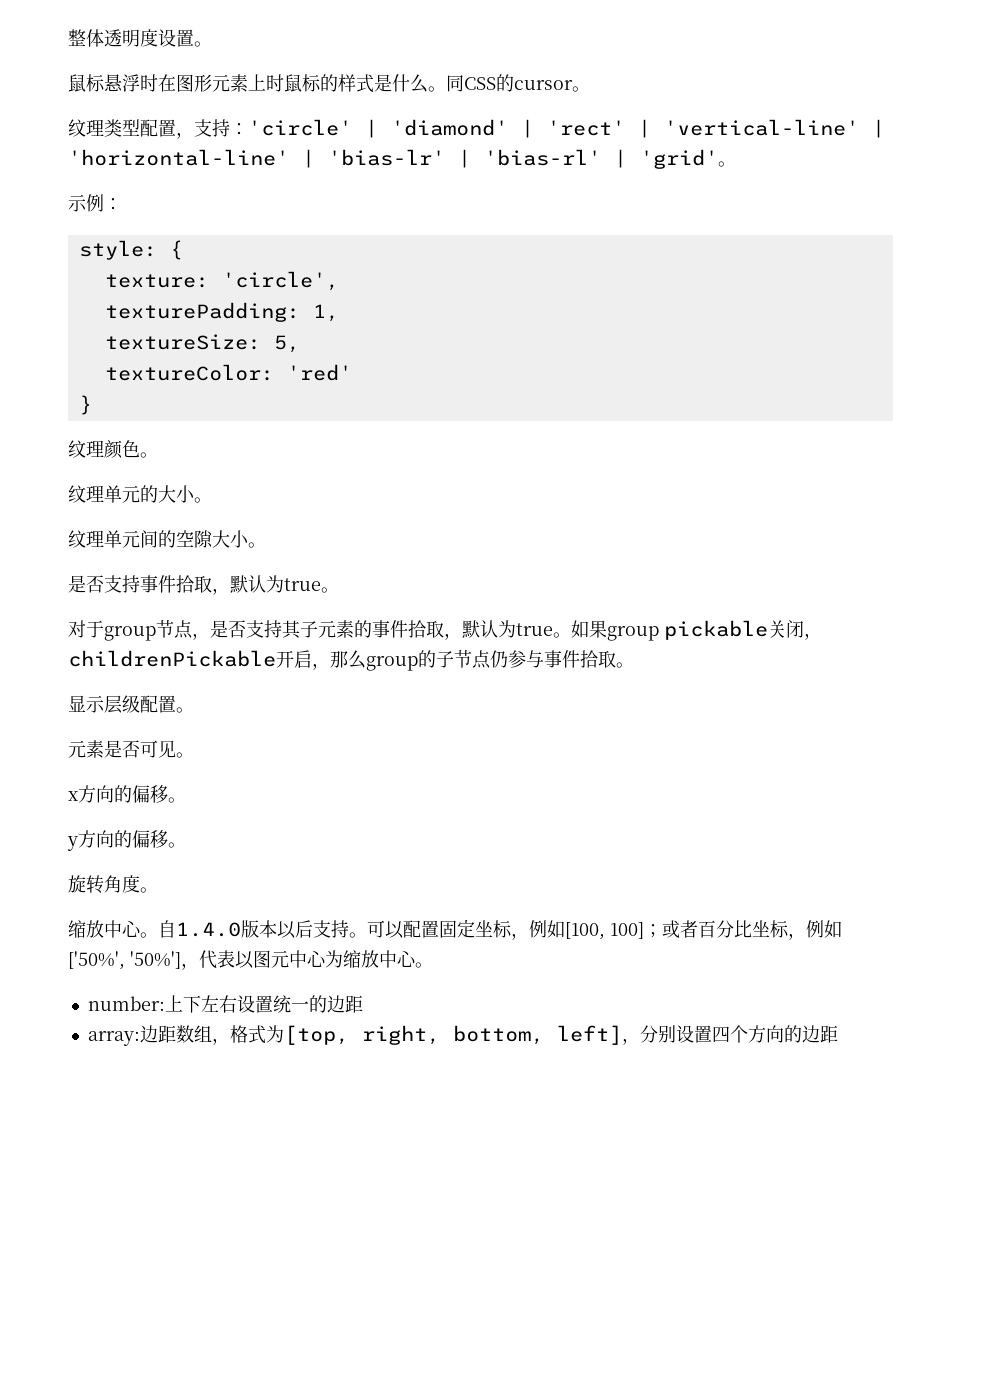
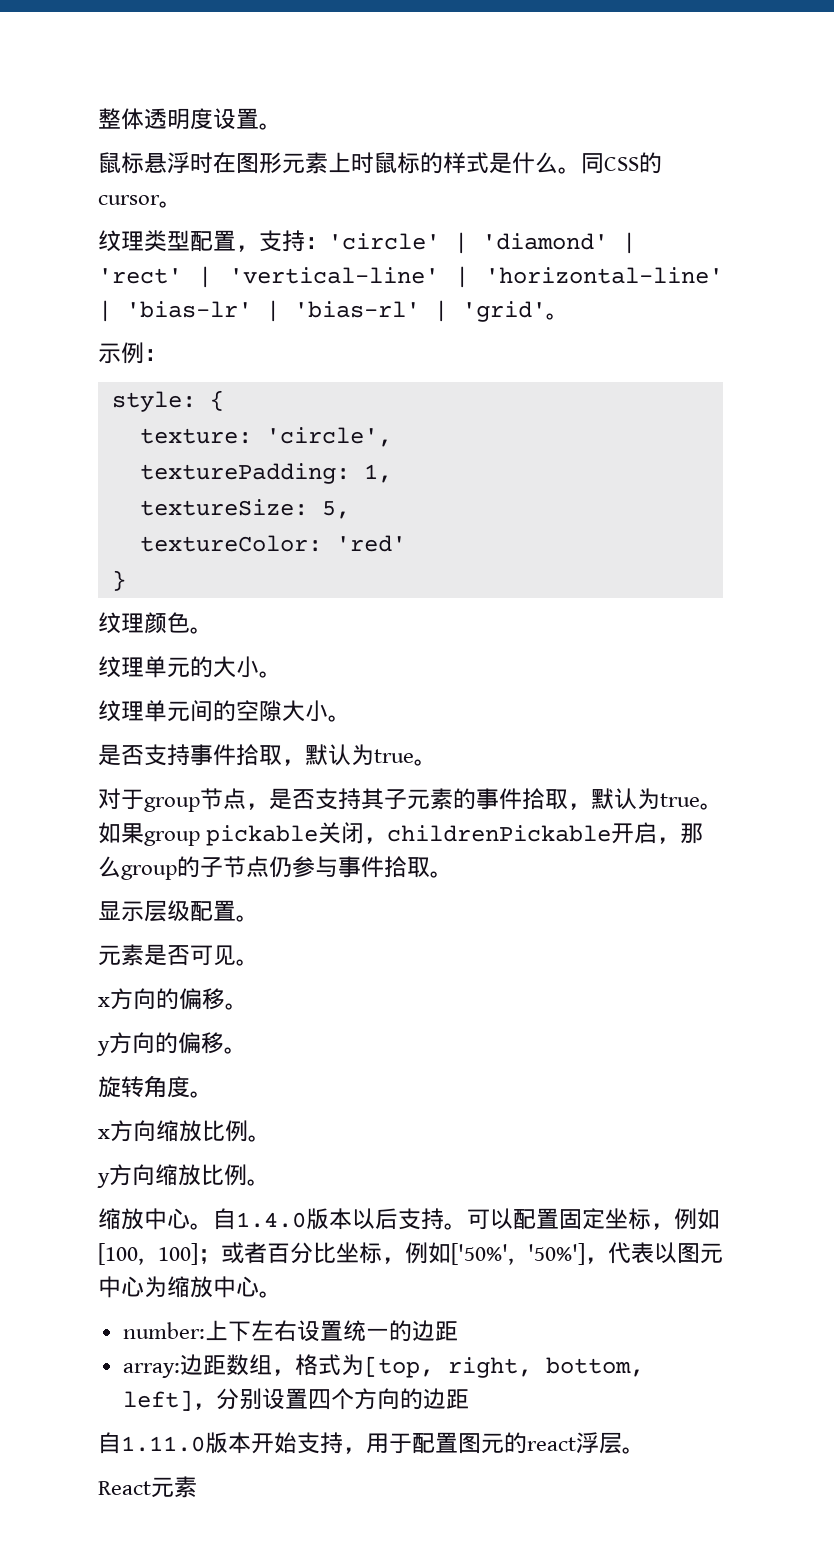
(158, 890) none -> [98,1120,271,1142] [97,1164,270,1188] // x方向缩放比例。 // y方向缩放比例。
(838, 1034) none -> [98,1432,645,1454] [98,1476,197,1498] // 自1.11.0版本开始支持，用于配置图元的react浮层。 // React元素

